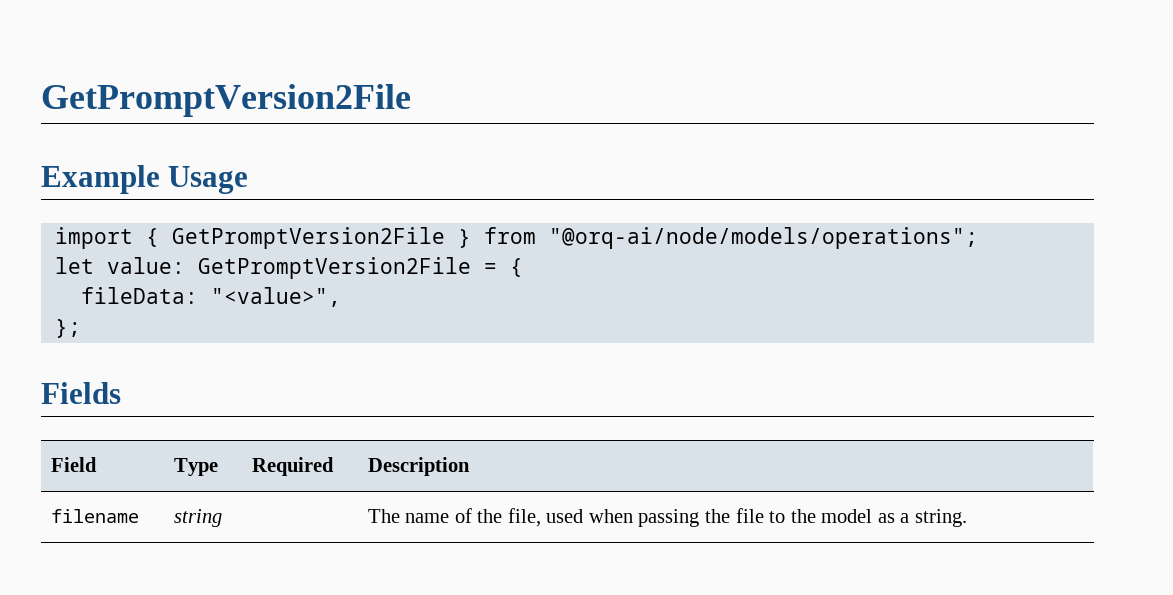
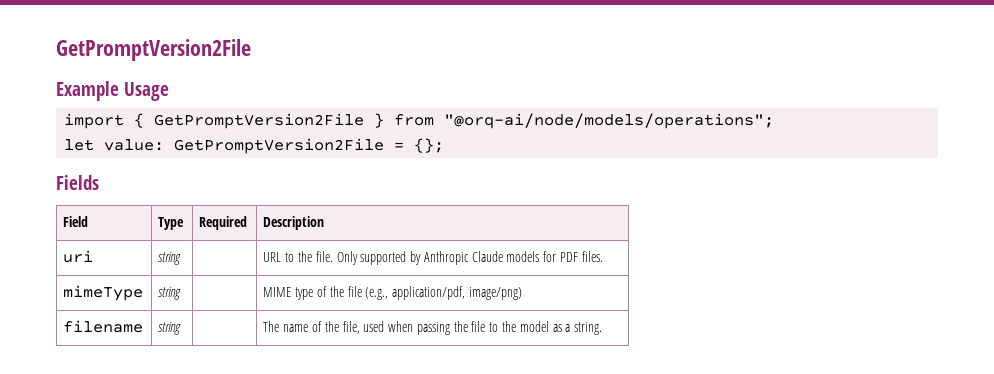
[509,258,523,277] [80,287,341,307] [54,319,81,338] { // fileData: "<value>", // }; -> [414,138,445,153] {};
(470, 466) none -> [63,250,94,263] [158,251,182,265] [263,251,603,265] [63,285,144,301] [158,286,182,300] [263,286,522,300] // uri | string | | URL to the file. Only supported by Anthropic Claude models for PDF files. // mimeType | string | | MIME type of the file (e.g., application/pdf, image/png)

